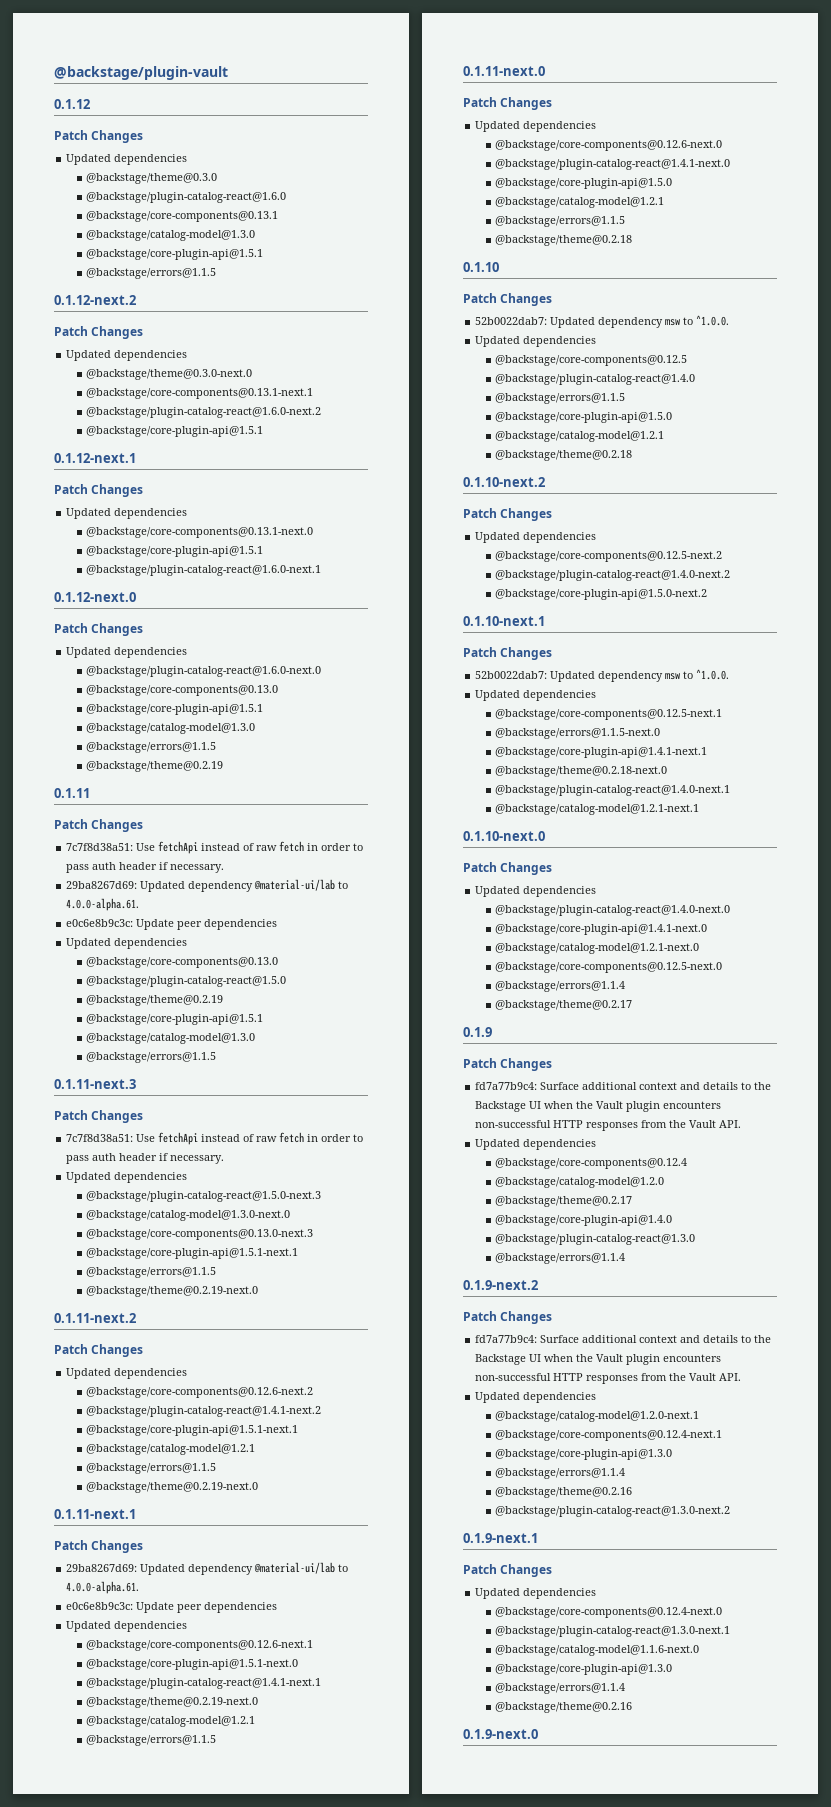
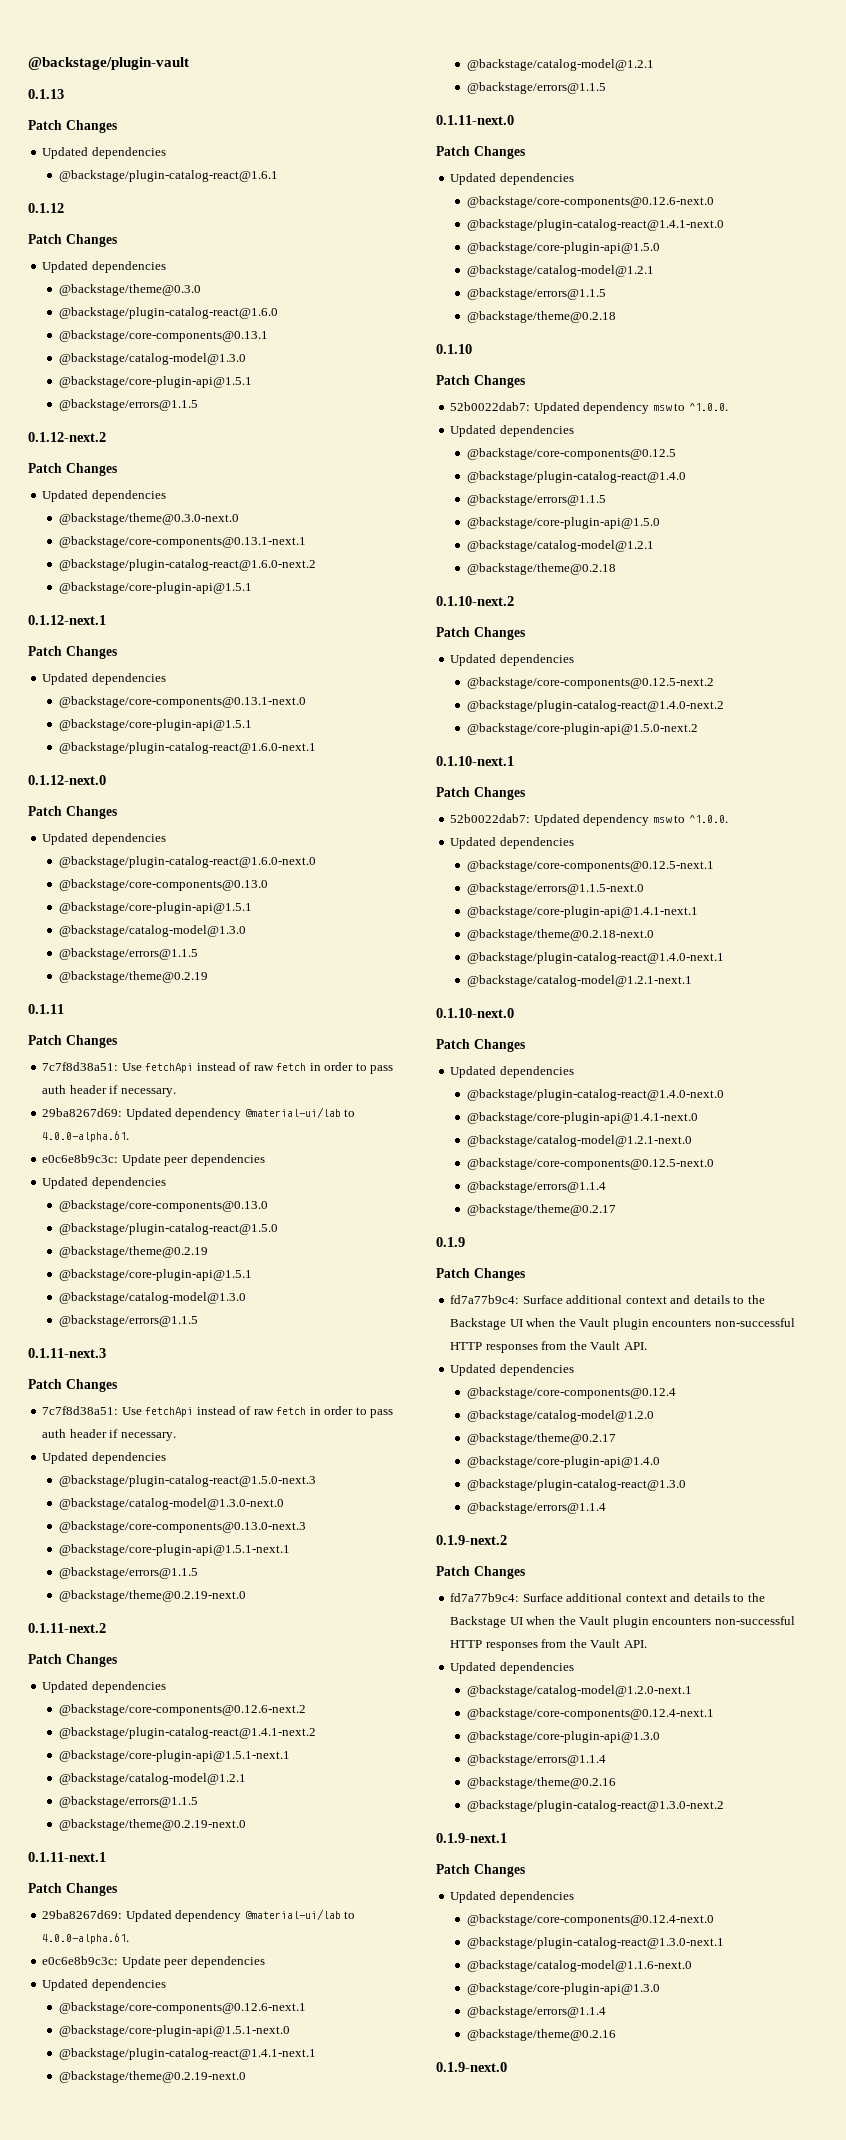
(228, 73) none -> [28,89,64,99] [28,120,117,133] [42,147,166,159] [59,170,279,182] // 0.1.13 // Patch Changes // Updated dependencies // @backstage/plugin-catalog-react@1.6.1

